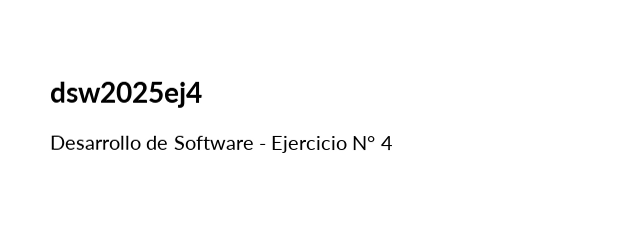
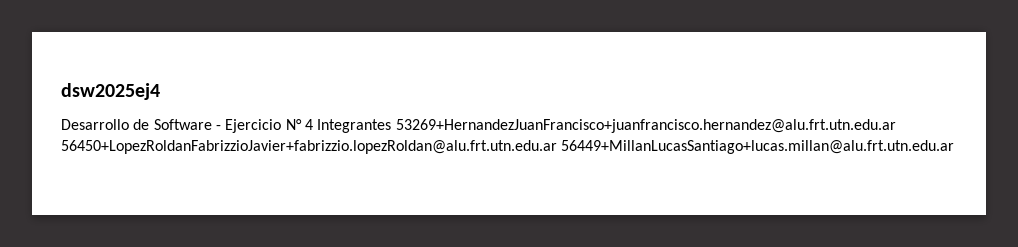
(393, 143) none -> [317,119,896,133] [61,140,955,154] Integrantes 53269+HernandezJuanFrancisco+juanfrancisco.hernandez@alu.frt.utn.edu.ar 56450+LopezRoldanFabrizzioJavier+fabrizzio.lopezRoldan@alu.frt.utn.edu.ar 56449+MillanLucasSantiago+lucas.millan@alu.frt.utn.edu.ar

